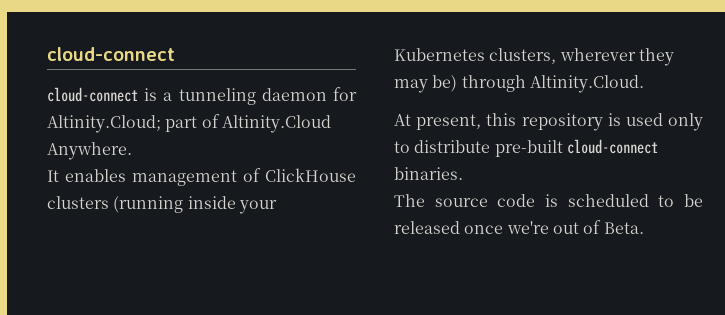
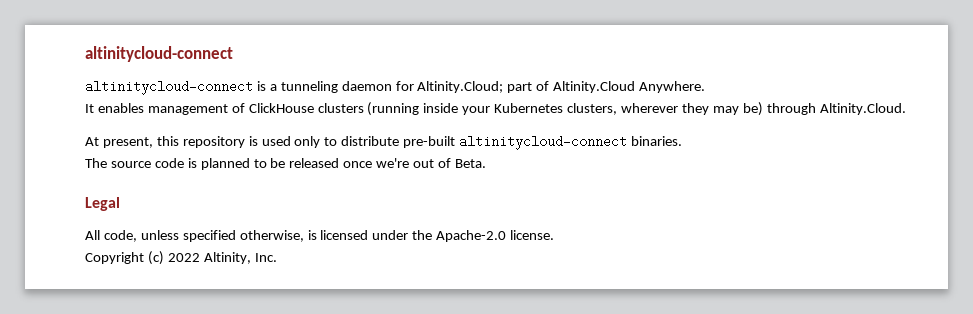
[47,47,175,61] [47,87,138,102] cloud-connect // cloud-connect -> [85,46,233,62] [85,80,253,95] altinitycloud-connect // altinitycloud-connect
[566,139,658,154] cloud-connect -> [459,135,628,150] altinitycloud-connect
[567,194,649,207] scheduled -> [200,158,250,170] planned
(644, 228) none -> [85,197,120,211] [85,230,555,242] [85,251,277,265] // Legal // All code, unless specified otherwise, is licensed under the Apache-2.0 license. // Copyright (c) 2022 Altinity, Inc.

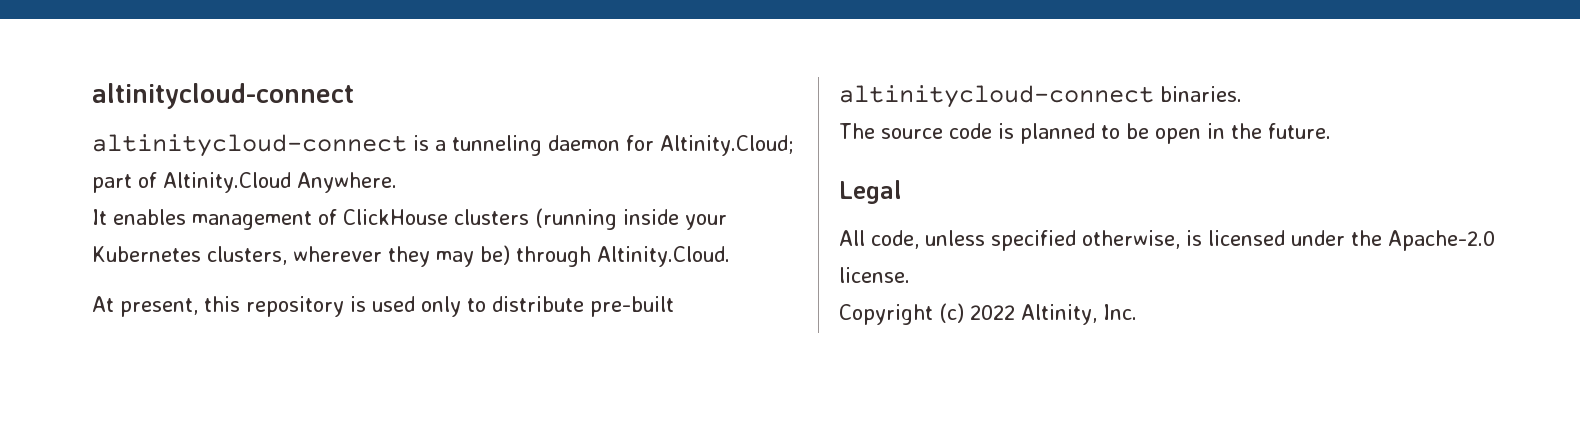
[289,158,486,168] released once we're out of Beta. -> [1155,123,1331,144] open in the future.

